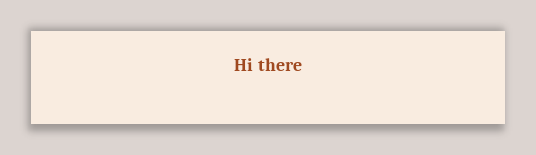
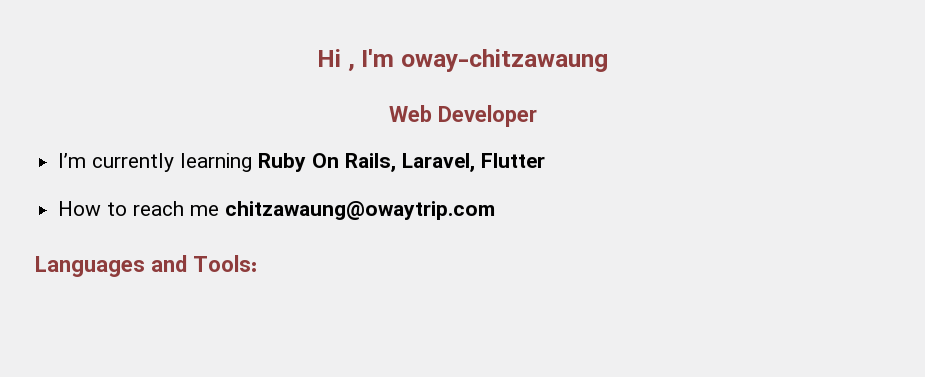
[257,58,302,71] there -> [347,49,608,72] [388,105,537,127] [58,153,546,172] [58,201,496,220] [35,255,257,277] , I'm oway-chitzawaung // Web Developer // I’m currently learning Ruby On Rails, Laravel, Flutter // How to reach me chitzawaung@owaytrip.com // Languages and Tools:

